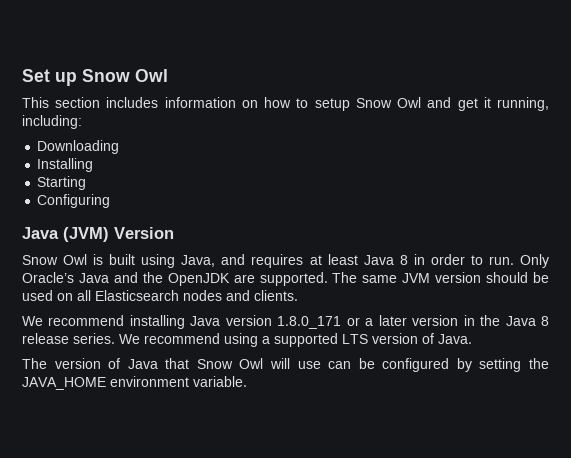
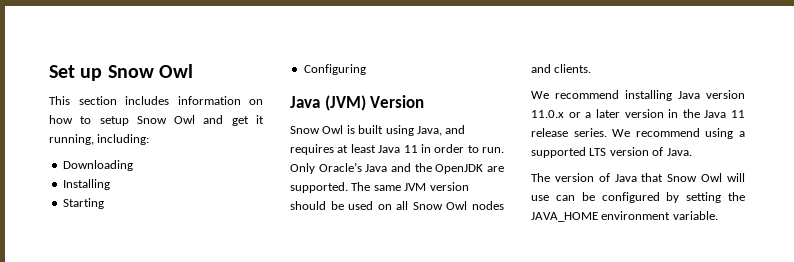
[399,255,408,265] 8 -> [403,145,418,153] 11
[95,290,179,301] Elasticsearch -> [412,201,468,210] Snow Owl
[277,316,342,329] 1.8.0_171 -> [531,110,564,118] 11.0.x
[540,316,549,326] 8 -> [731,110,745,118] 11

